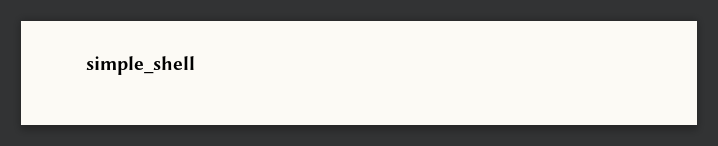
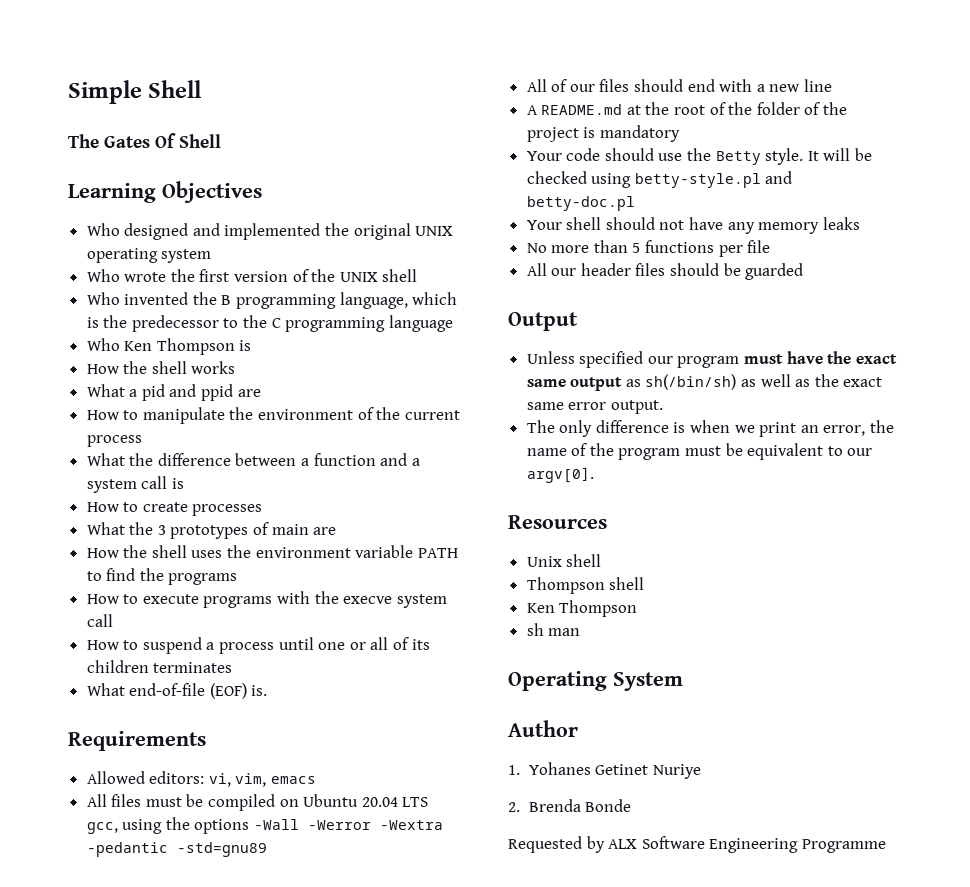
[86,56,195,75] simple_shell -> [68,80,203,104] [68,133,222,148] [68,181,262,203] [86,223,454,240] [86,248,212,263] [86,269,418,282] [86,292,458,309] [86,315,453,332] [86,338,252,355] [86,361,236,374] [86,384,261,401] [86,407,460,424] [86,435,142,447] [86,453,420,466] [86,476,184,493] [86,502,263,516] [86,522,337,539] [86,545,458,558] [86,568,238,585] [86,591,447,608] [86,614,113,627] [86,637,430,654] [86,660,233,673] [86,683,268,699] [68,731,206,751] [86,771,317,787] [86,794,429,811] [86,817,444,834] [86,842,267,857] [526,79,833,92] [526,102,848,115] [526,125,680,142] [526,148,873,165] [526,171,793,188] [526,196,635,211] [526,217,860,234] [526,240,771,257] [526,263,804,280] [508,312,578,331] [526,351,897,368] [526,374,883,391] [526,400,663,414] [526,420,895,437] [526,443,873,460] [526,467,594,483] [508,515,607,529] [526,554,602,567] [526,577,645,594] [526,600,638,617] [526,623,581,636] [508,671,683,691] [508,720,578,737] [508,762,701,779] [508,799,632,812] [508,836,886,853] Simple Shell // The Gates Of Shell // Learning Objectives // Who designed and implemented the original UNIX operating system // Who wrote the first version of the UNIX shell // Who invented the B programming language, which is the predecessor to the C programming language // Who Ken Thompson is // How the shell works // What a pid and ppid are // How to manipulate the environment of the current process // What the difference between a function and a system call is // How to create processes // What the 3 prototypes of main are // How the shell uses the environment variable PATH to find the programs // How to execute programs with the execve system call // How to suspend a process until one or all of its children terminates // What end-of-file (EOF) is. // Requirements // Allowed editors: vi, vim, emacs // All files must be compiled on Ubuntu 20.04 LTS gcc, using the options -Wall -Werror -Wextra -pedantic -std=gnu89 // All of our files should end with a new line // A README.md at the root of the folder of the project is mandatory // Your code should use the Betty style. It will be checked using betty-style.pl and betty-doc.pl // Your shell should not have any memory leaks // No more than 5 functions per file // All our header files should be guarded // Output // Unless specified our program must have the exact same output as sh(/bin/sh) as well as the exact same error output. // The only difference is when we print an error, the name of the program must be equivalent to our argv[0]. // Resources // Unix shell // Thompson shell // Ken Thompson // sh man // Operating System // Author // 1. Yohanes Getinet Nuriye // 2. Brenda Bonde // Requested by ALX Software Engineering Programme

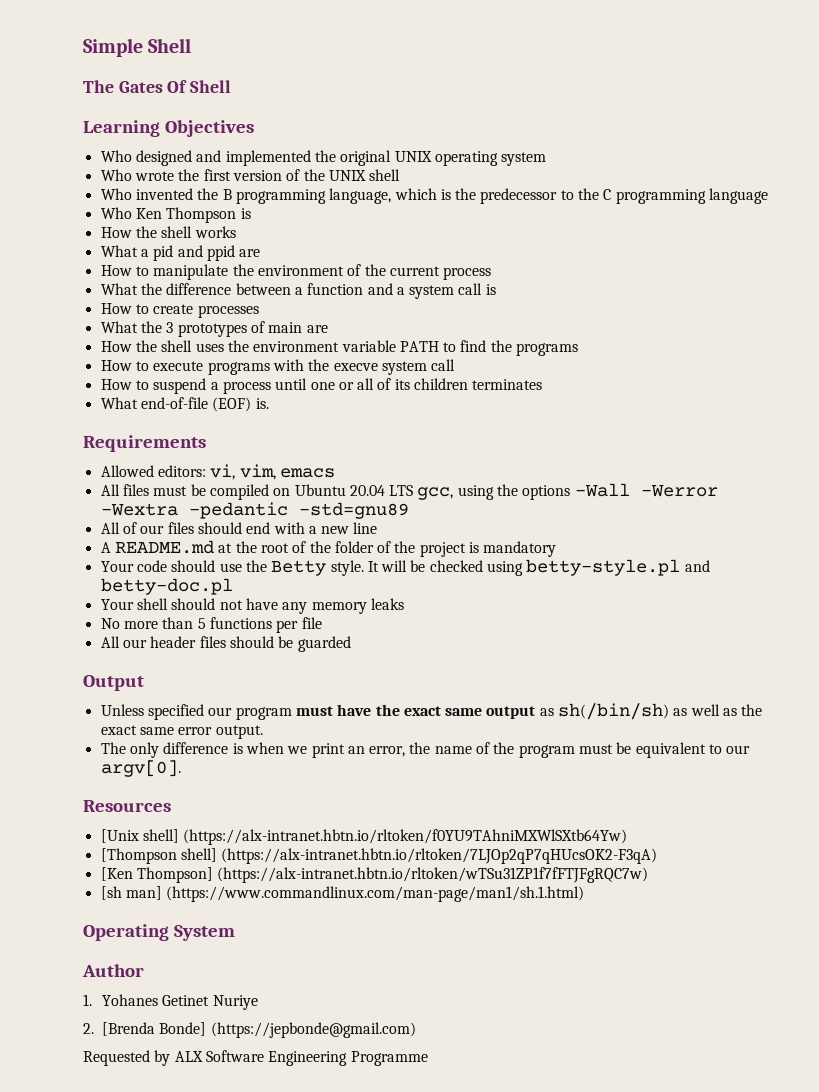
[526,554,602,567] [526,577,645,594] [526,600,638,617] [526,623,581,636] Unix shell // Thompson shell // Ken Thompson // sh man -> [100,829,628,845] [100,848,658,864] [100,867,649,883] [100,886,585,902] [Unix shell] (https://alx-intranet.hbtn.io/rltoken/f0YU9TAhniMXWlSXtb64Yw) // [Thompson shell] (https://alx-intranet.hbtn.io/rltoken/7LJOp2qP7qHUcsOK2-F3qA) // [Ken Thompson] (https://alx-intranet.hbtn.io/rltoken/wTSu31ZP1f7fFTJFgRQC7w) // [sh man] (https://www.commandlinux.com/man-page/man1/sh.1.html)
[528,799,632,812] Brenda Bonde -> [102,1022,416,1038] [Brenda Bonde] (https://jepbonde@gmail.com)

